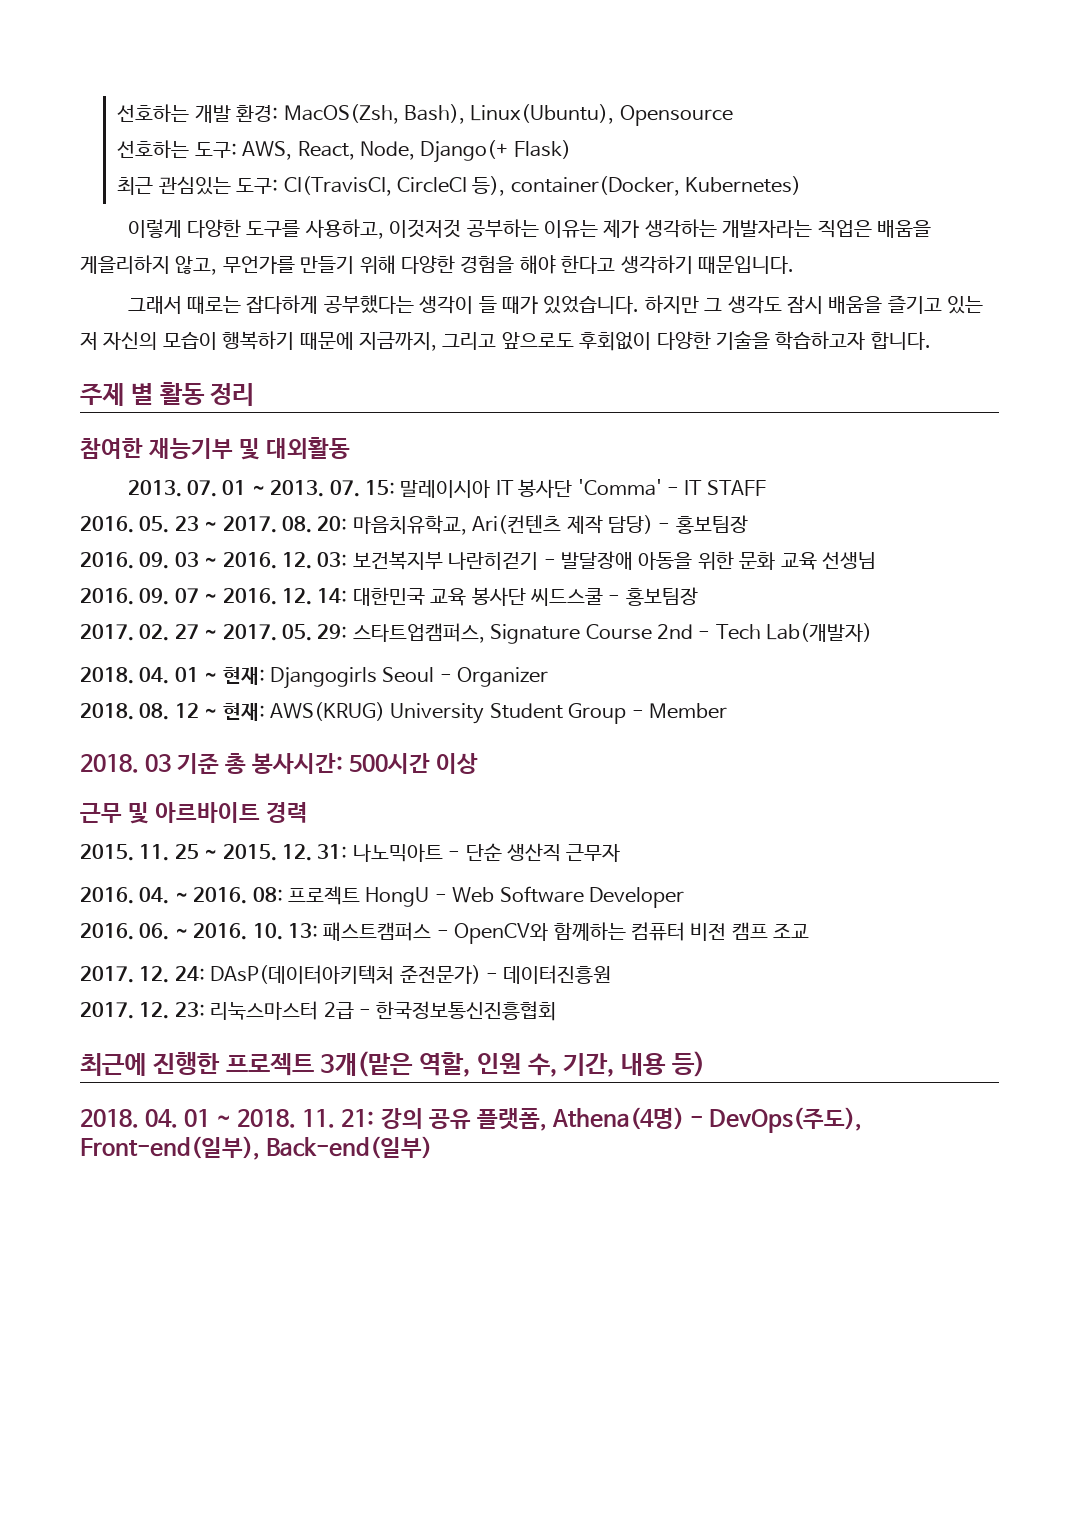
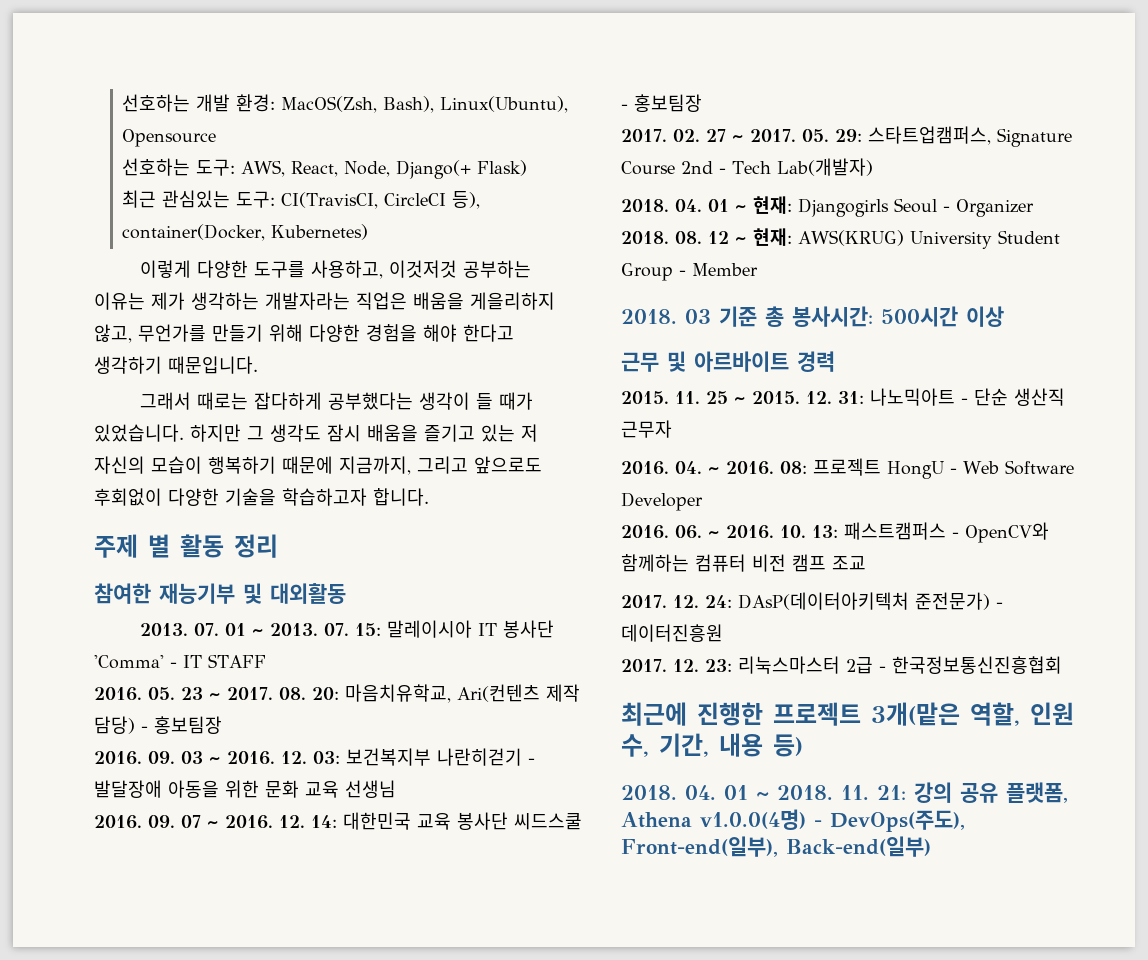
[551,1107,684,1130] Athena(4명) -> [621,809,806,830] Athena v1.0.0(4명)

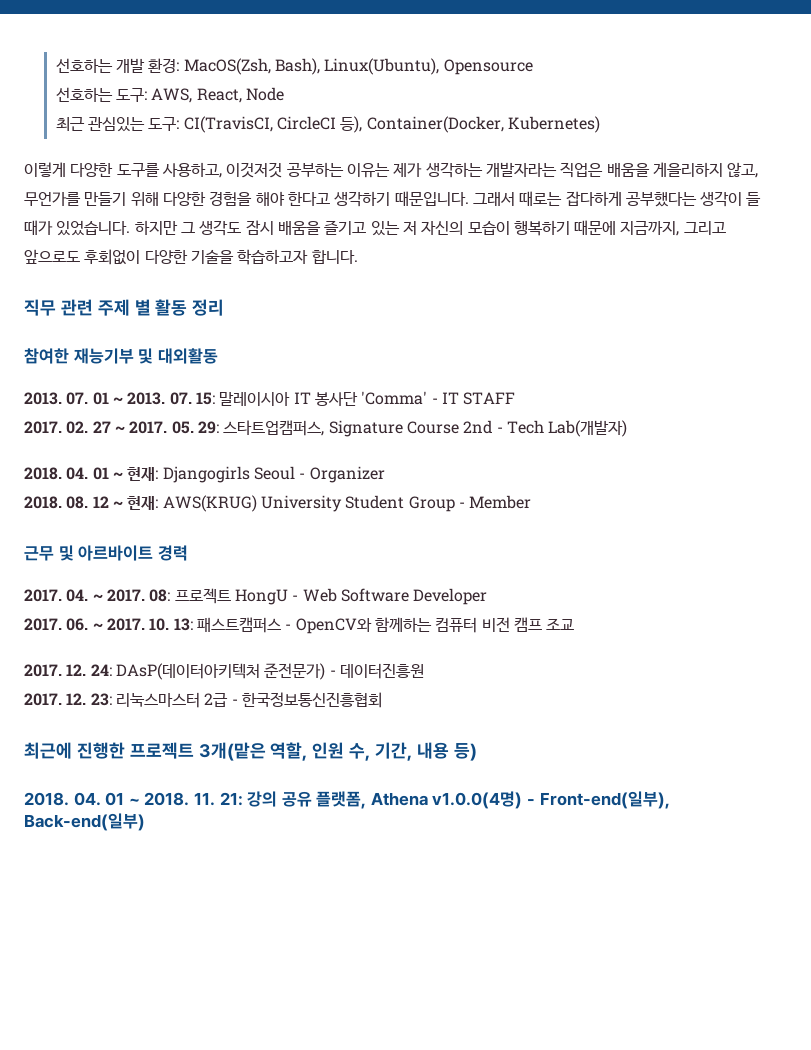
[344,160,528,179] Node, Django(+ Flask) -> [245,87,284,101] Node
[122,224,266,241] container(Docker, -> [366,116,504,133] Container(Docker,
(258, 365) // -> (469, 198) none
(429, 497) none -> [24,299,93,316] 직무 관련
[94,684,580,703] [94,716,222,734] [94,748,535,766] [94,780,396,798] [94,812,582,830] [621,94,702,112] // 2016. 05. 23 ~ 2017. 08. 20: 마음치유학교, Ari(컨텐츠 제작 담당) - 홍보팀장 // 2016. 09. 03 ~ 2016. 12. 03: 보건복지부 나란히걷기 - 발달장애 아동을 위한 문화 교육 선생님 // 2016. 09. 07 ~ 2016. 12. 14: 대한민국 교육 봉사단 씨드스쿨 - 홍보팀장 -> (516, 398) none
[621,306,1004,327] [621,351,835,372] [621,388,1065,406] [621,420,672,438] [621,461,669,475] 2018. 03 기준 총 봉사시간: 500시간 이상 // 근무 및 아르바이트 경력 // 2015. 11. 25 ~ 2015. 12. 31: 나노믹아트 - 단순 생산직 근무자 // 2016. -> [24,545,188,561] [24,589,62,602] 근무 및 아르바이트 경력 // 2017.
[726,461,774,475] 2016. -> [106,589,145,602] 2017.
[621,525,669,539] 2016. -> [24,618,62,631] 2017.
[726,525,774,539] 2016. -> [106,618,145,631] 2017.
[830,810,965,832] DevOps(주도), -> (536, 802) none

